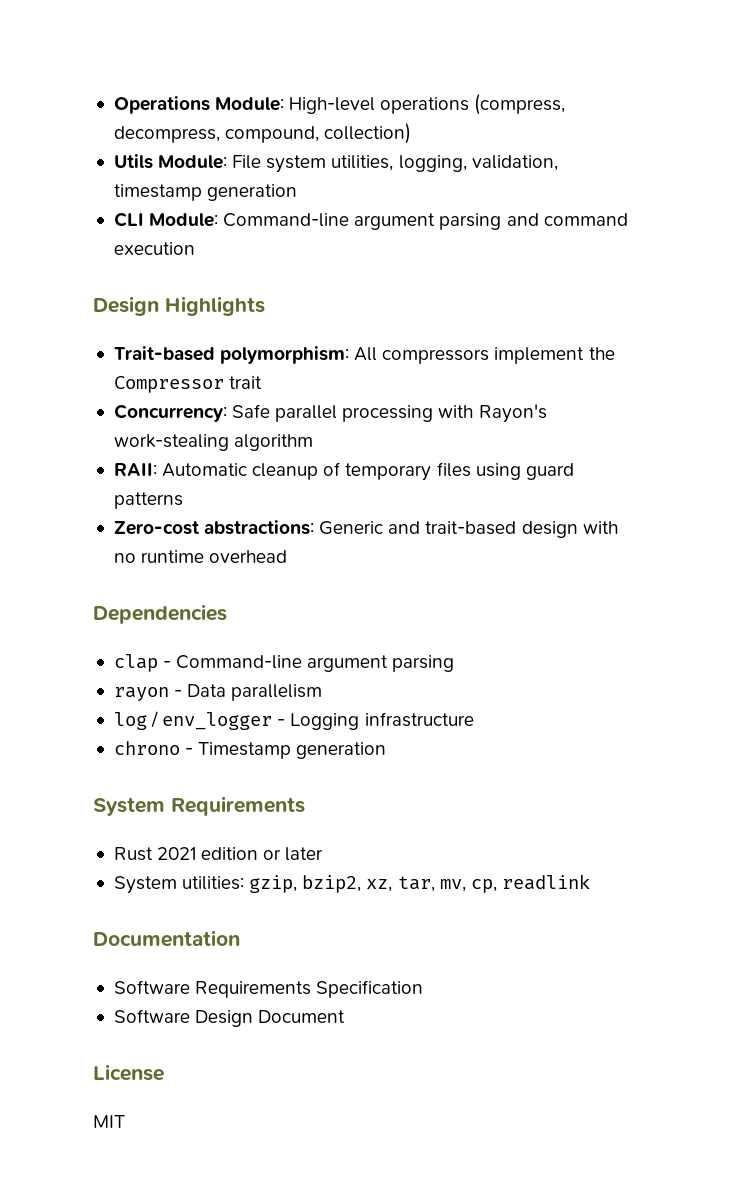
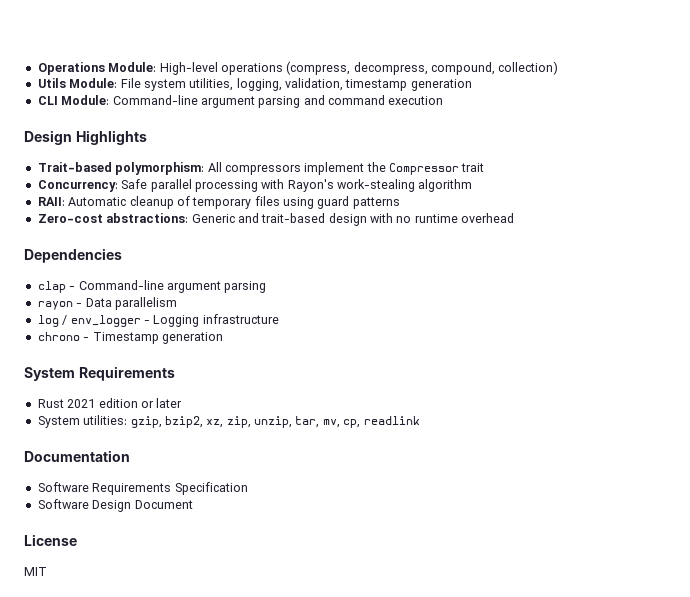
(393, 885) none -> [226,416,292,428] zip, unzip,

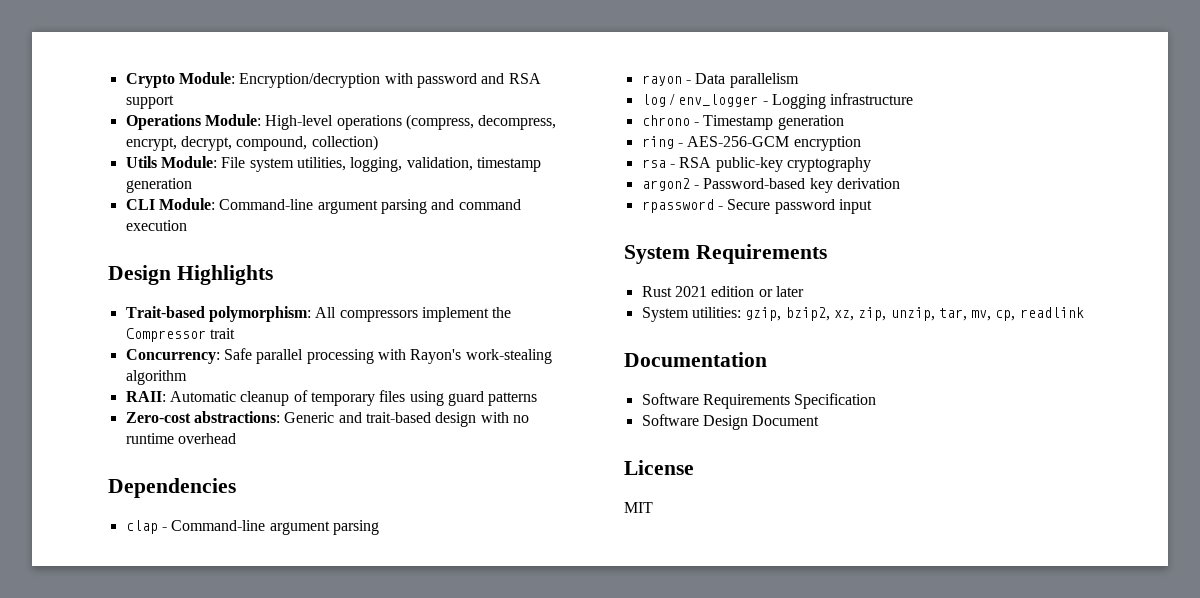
(37, 68) none -> [125,72,541,88] [125,95,174,109] Crypto Module: Encryption/decryption with password and RSA support //
(428, 68) none -> [125,136,232,151] encrypt, decrypt,
(223, 338) none -> [641,136,861,151] [641,157,871,172] [641,178,900,193] [641,199,872,214] // ring - AES-256-GCM encryption // rsa - RSA public-key cryptography // argon2 - Password-based key derivation // rpassword - Secure password input

